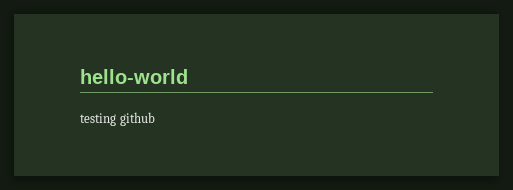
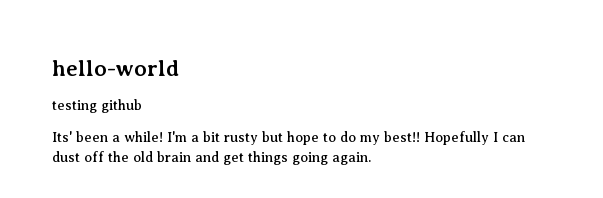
(155, 119) none -> [52,131,525,145] [52,151,371,165] // Its' been a while! I'm a bit rusty but hope to do my best!! Hopefully I can dust off the old brain and get things going again.

